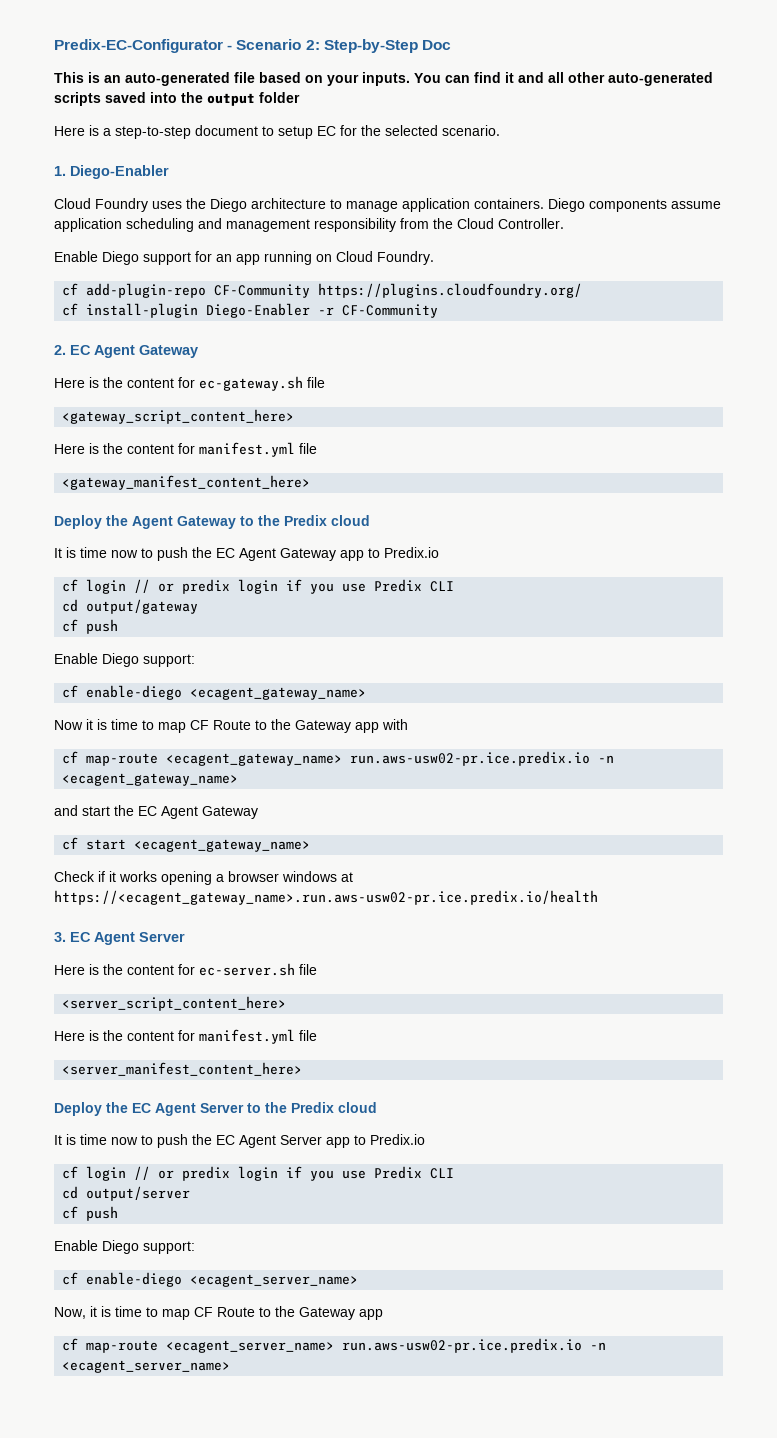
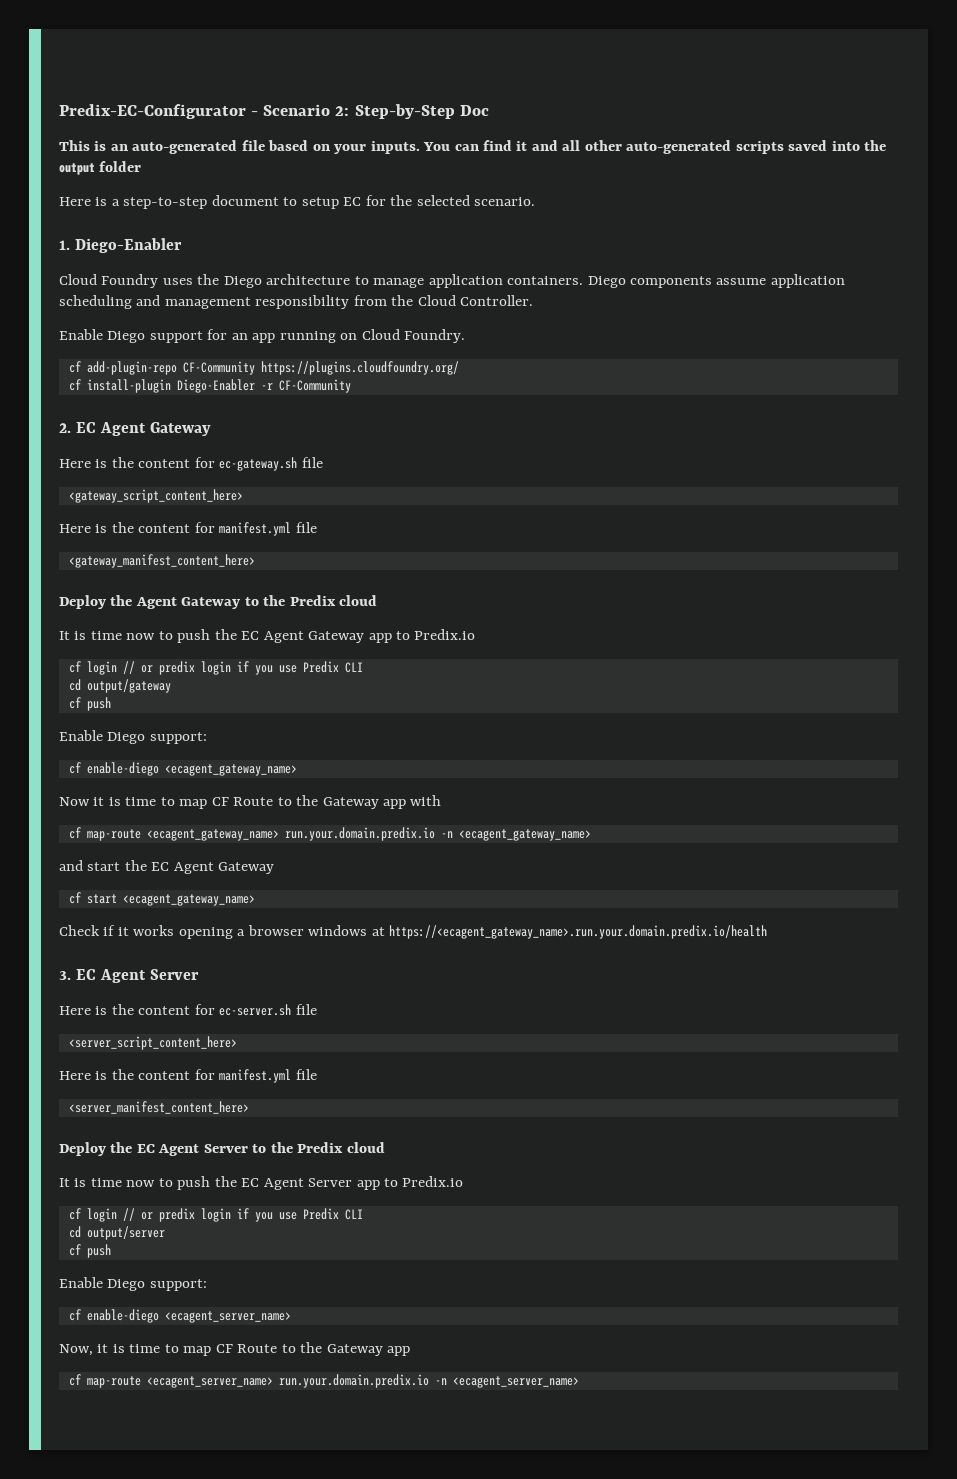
[350,751,591,766] run.aws-usw02-pr.ice.predix.io -> [284,827,435,841] run.your.domain.predix.io
[54,890,598,905] https://<ecagent_gateway_name>.run.aws-usw02-pr.ice.predix.io/health -> [389,925,768,939] https://<ecagent_gateway_name>.run.your.domain.predix.io/health
[342,1338,583,1353] run.aws-usw02-pr.ice.predix.io -> [278,1374,429,1388] run.your.domain.predix.io

